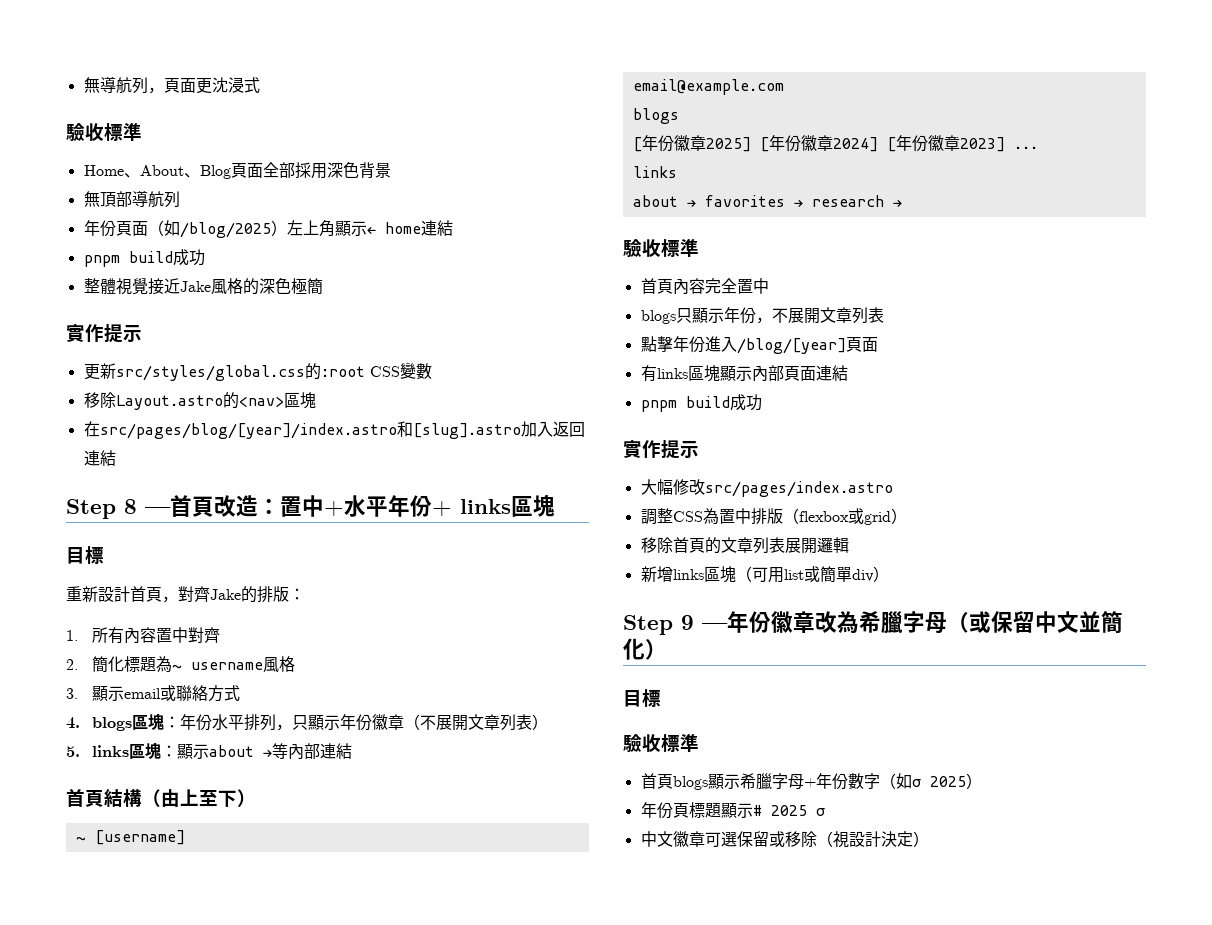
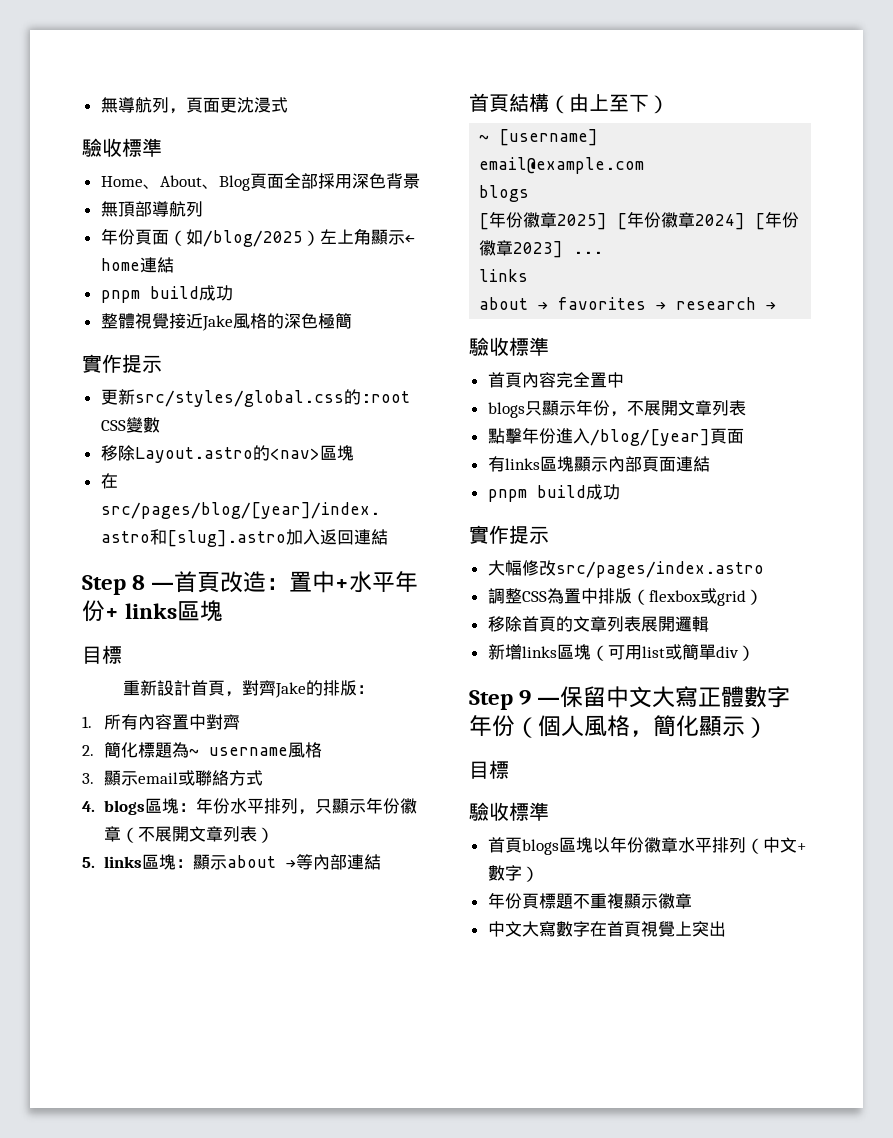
[727,611,1123,634] [623,638,645,660] 年份徽章改為希臘字母（或保留中文並簡化 -> [560,686,791,708] [469,715,745,738] 保留中文大寫正體數字年份（個人風格，簡化顯示
[707,773,982,790] [640,802,825,819] [640,831,929,848] 顯示希臘字母+年份數字（如σ 2025） // 年份頁標題顯示# 2025 σ // 中文徽章可選保留或移除（視設計決定） -> [558,836,806,854] [487,865,539,882] [487,892,692,909] [487,921,726,937] 區塊以年份徽章水平排列（中文+數字） // 年份頁標題不重複顯示徽章 // 中文大寫數字在首頁視覺上突出

